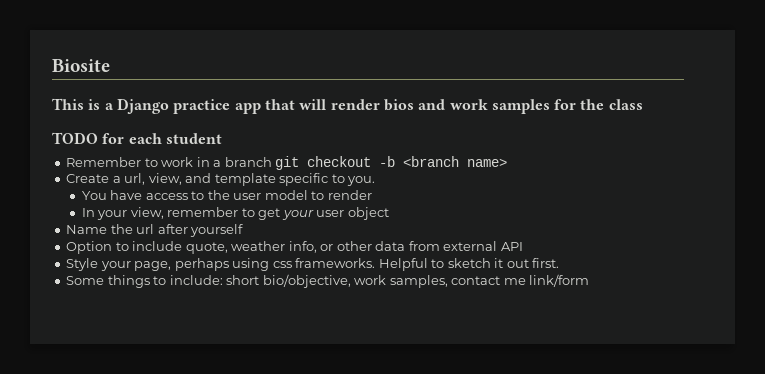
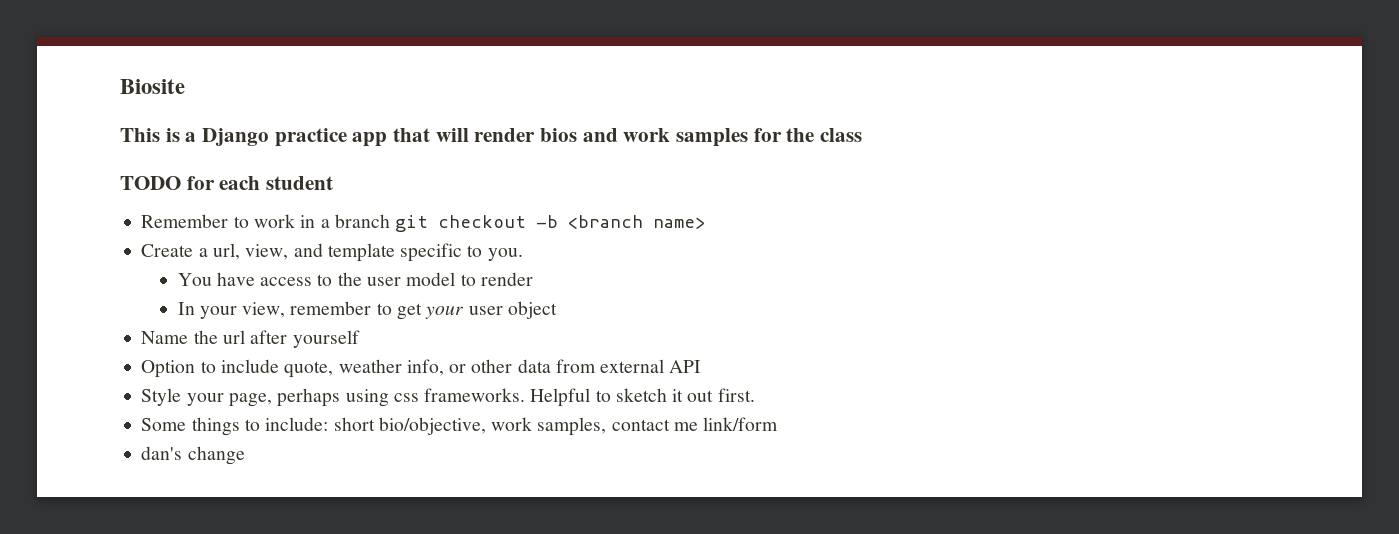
(590, 280) none -> [141,446,245,465] // dan's change

